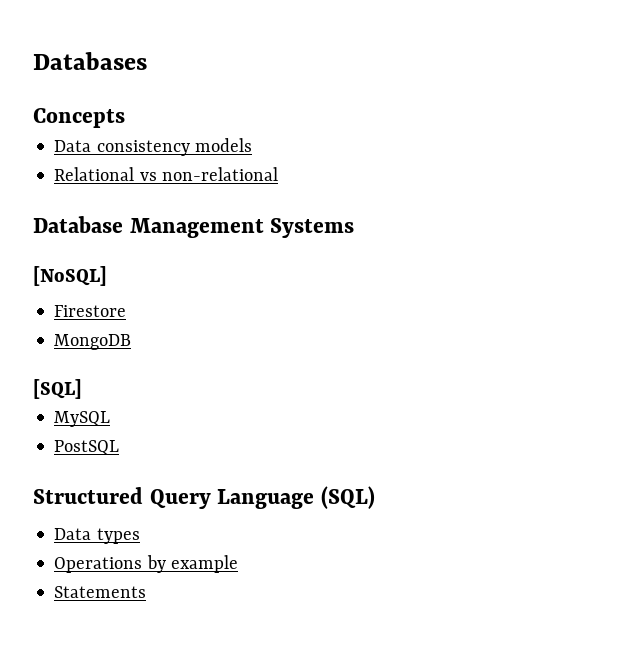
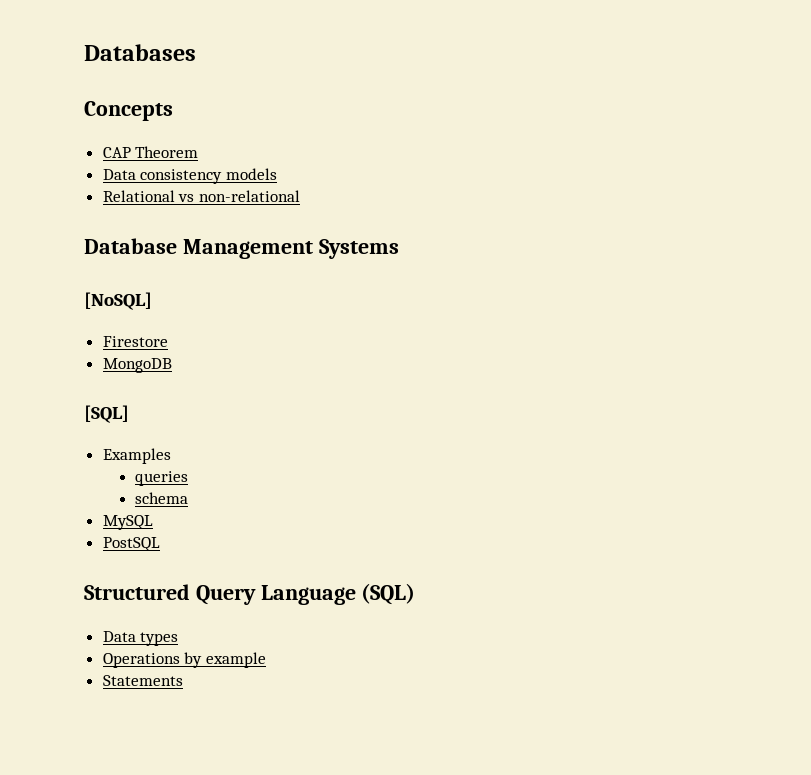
(125, 118) none -> [102,146,199,158] // CAP Theorem
(82, 389) none -> [102,448,171,464] [135,471,189,486] [135,492,189,504] // Examples // queries // schema

